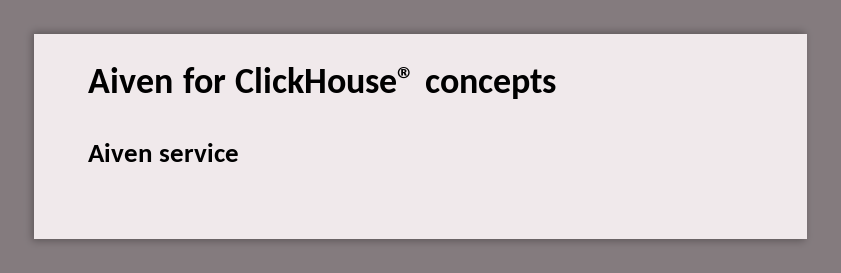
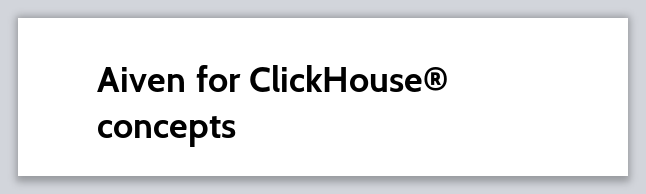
[88,143,240,162] // Aiven service -> (236, 131) none

